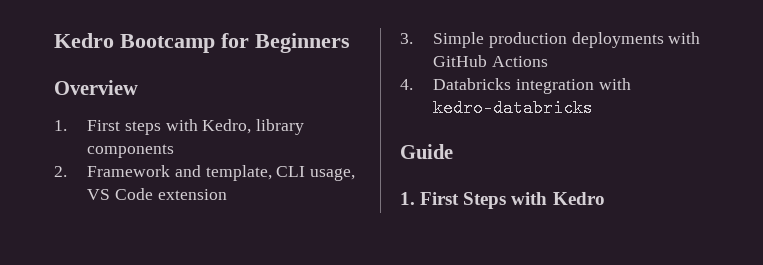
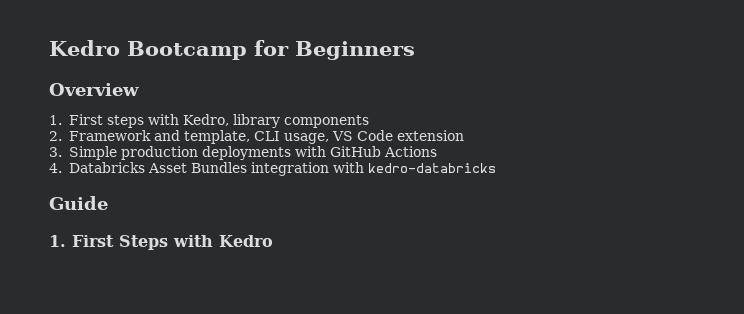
(512, 84) none -> [147,162,247,173] Asset Bundles

